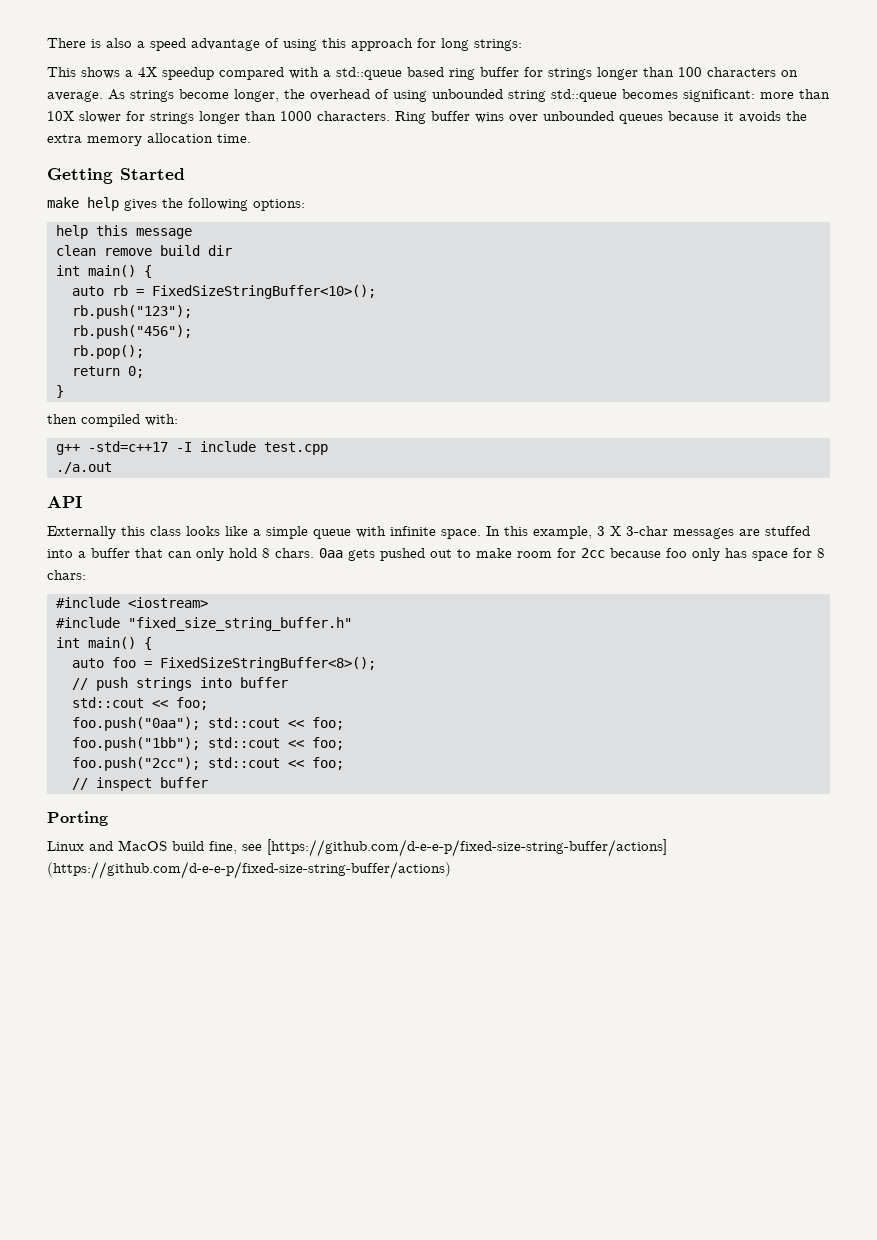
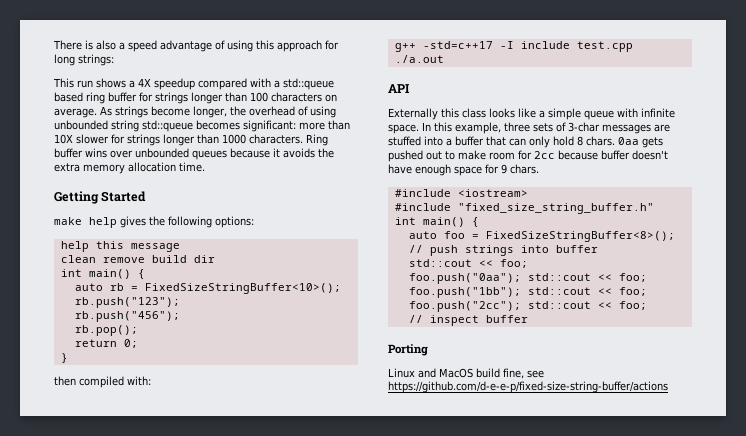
(76, 72) none -> [77,80,93,88] run
[597,526,621,536] 3 X -> [504,122,566,132] three sets of
[666,548,825,561] [47,570,86,580] foo only has space for 8 chars: -> [601,150,668,160] [388,164,539,176] buffer doesn't have enough space for 9 chars.
[267,839,667,857] [47,861,451,879] [https://github.com/d-e-e-p/fixed-size-string-buffer/actions] (https://github.com/d-e-e-p/fixed-size-string-buffer/actions) -> [388,381,668,393] https://github.com/d-e-e-p/fixed-size-string-buffer/actions

